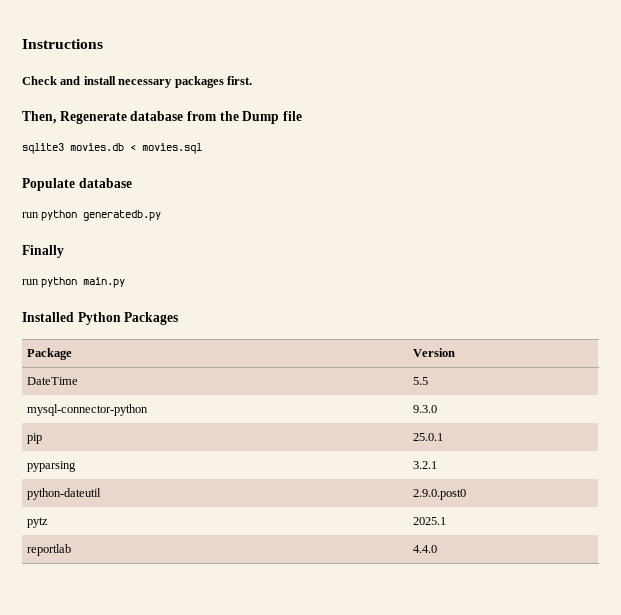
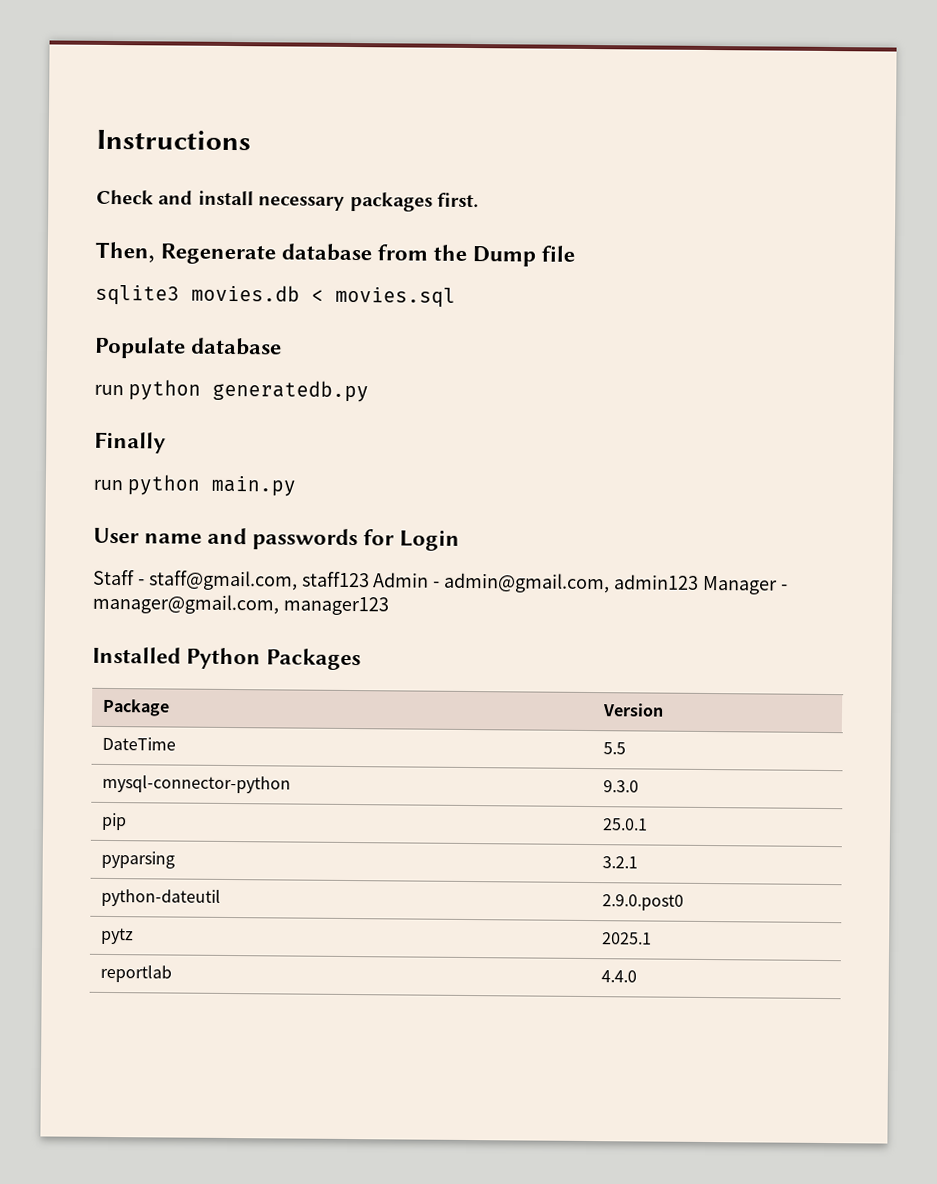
(126, 282) none -> [93,527,461,551] [93,569,788,595] [92,593,389,616] // User name and passwords for Login // Staff - staff@gmail.com, staff123 Admin - admin@gmail.com, admin123 Manager - manager@gmail.com, manager123

